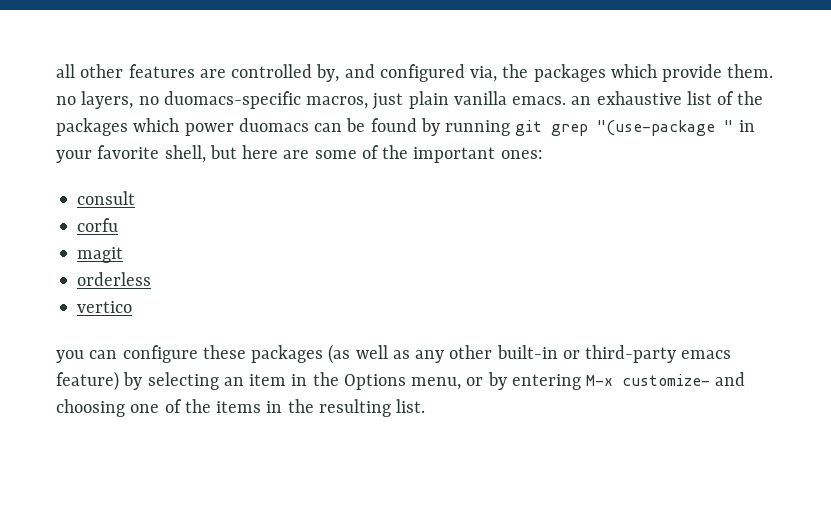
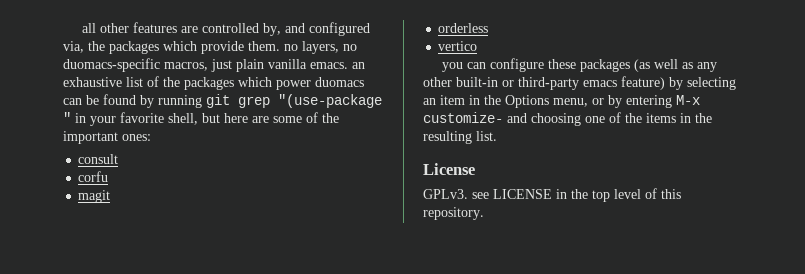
(426, 406) none -> [423,163,475,175] [423,188,681,202] [423,207,484,220] // License // GPLv3. see LICENSE in the top level of this repository.

